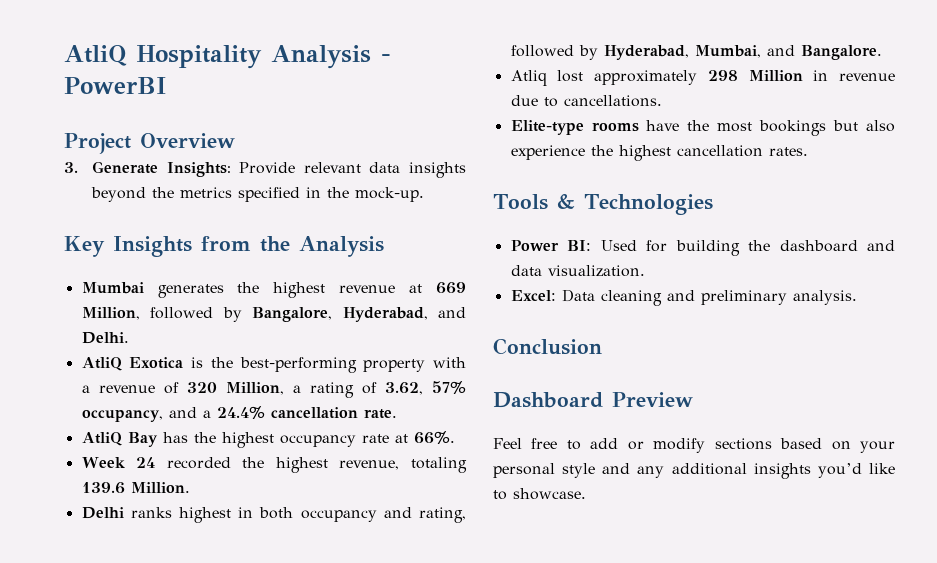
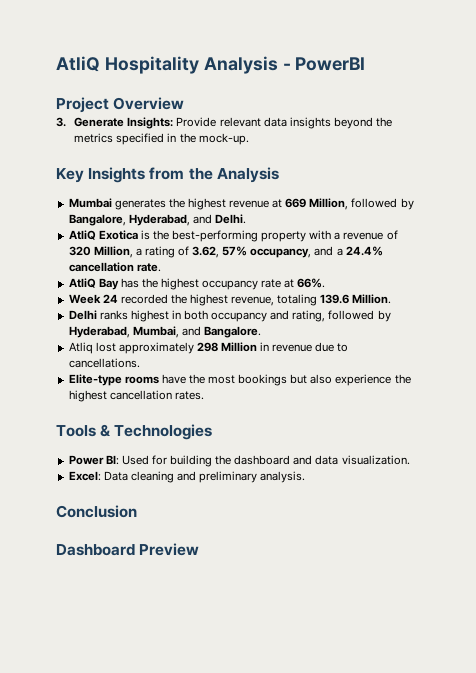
[493,438,895,453] [493,463,895,479] [493,488,586,500] // Feel free to add or modify sections based on your personal style and any additional insights you’d like to showcase. -> (200, 549) none

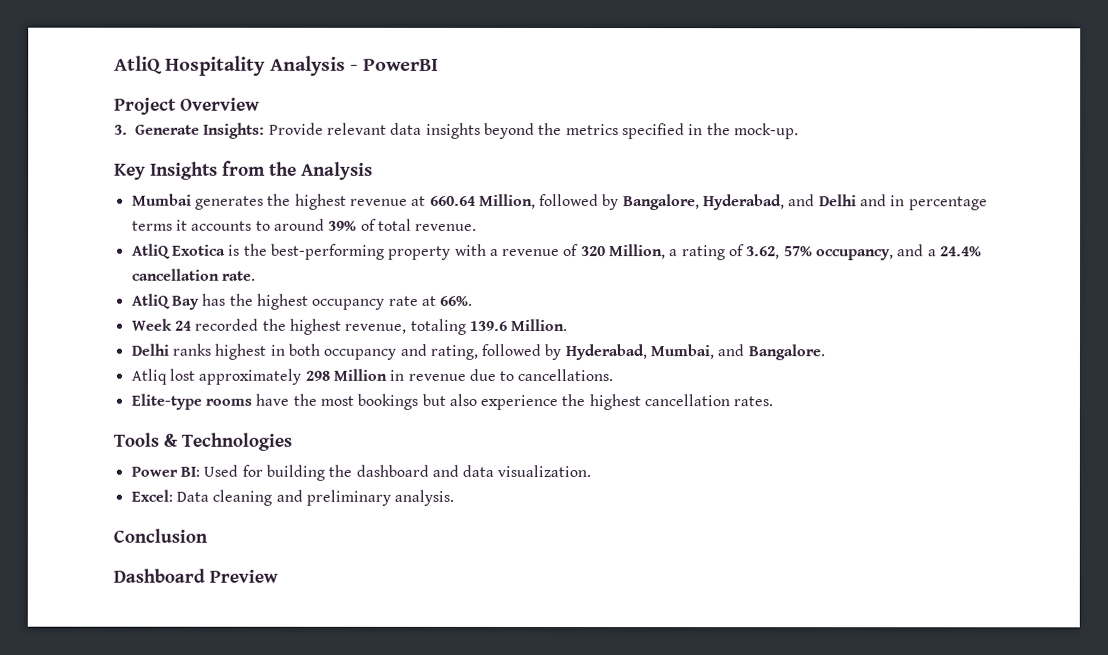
[285,198,307,208] 669 -> [429,195,476,206] 660.64
[214,214,246,224] Delhi. -> [818,194,988,211] [131,218,478,231] Delhi and in percentage terms it accounts to around 39% of total revenue.

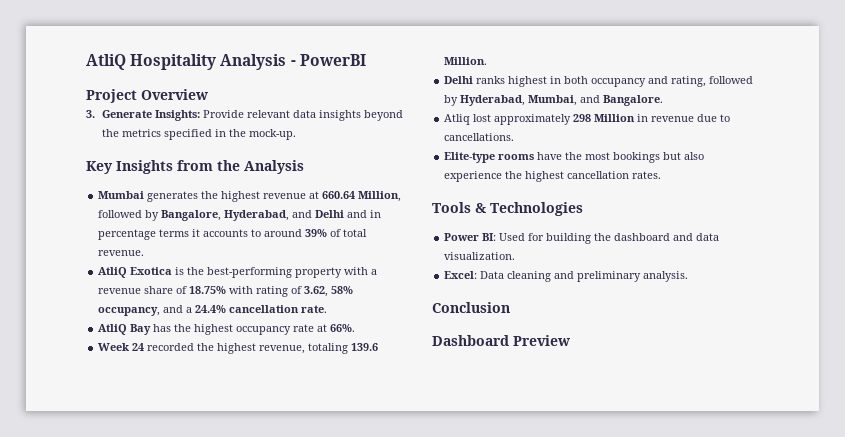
[563,244,679,260] of 320 Million, a -> [144,286,254,294] share of 18.75% with
[783,246,813,257] 57% -> [331,286,354,294] 58%

